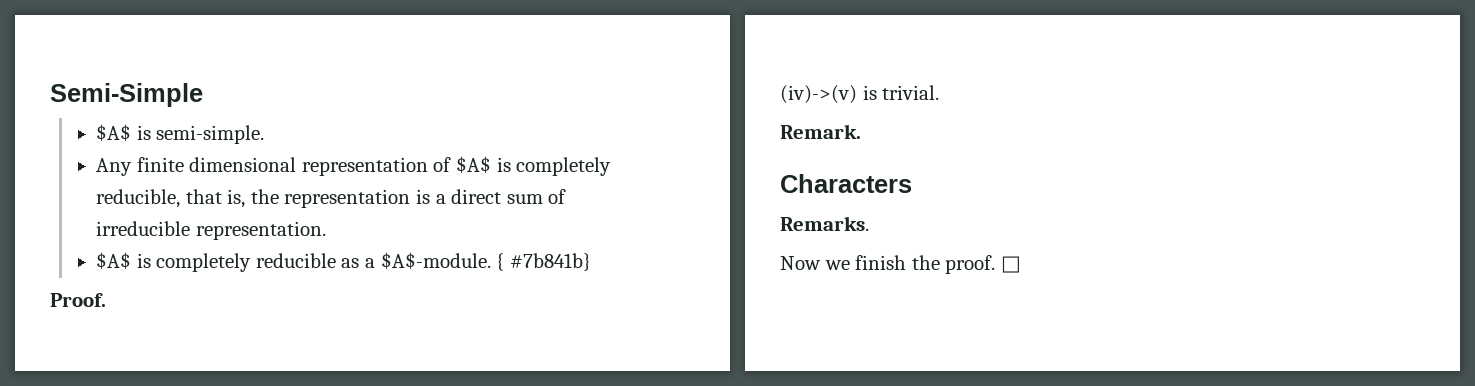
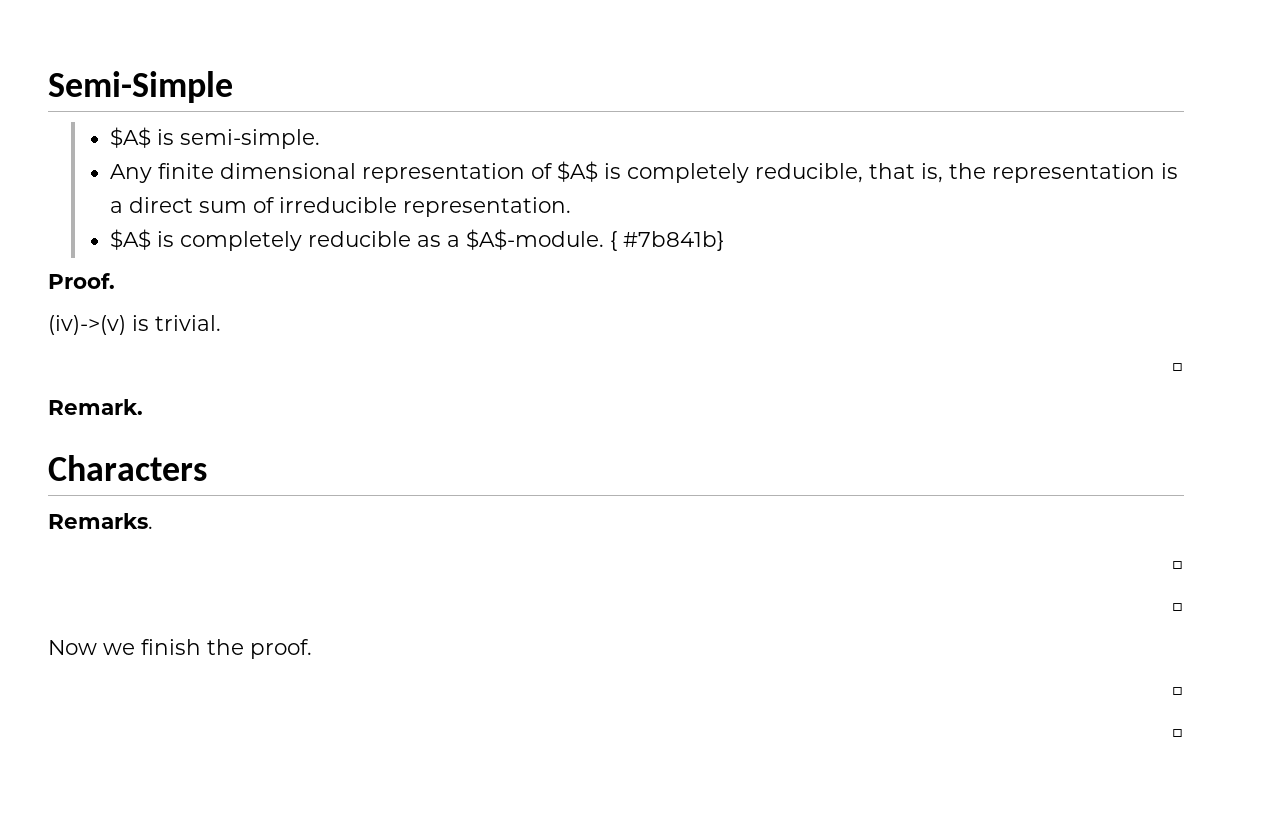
(940, 92) none -> [1171,363,1184,373] // □
(869, 223) none -> [1171,561,1184,571] [1171,603,1184,613] // □ // □
[1000,256,1021,273] □ -> [1171,687,1184,697] [1171,729,1184,739] // □ // □

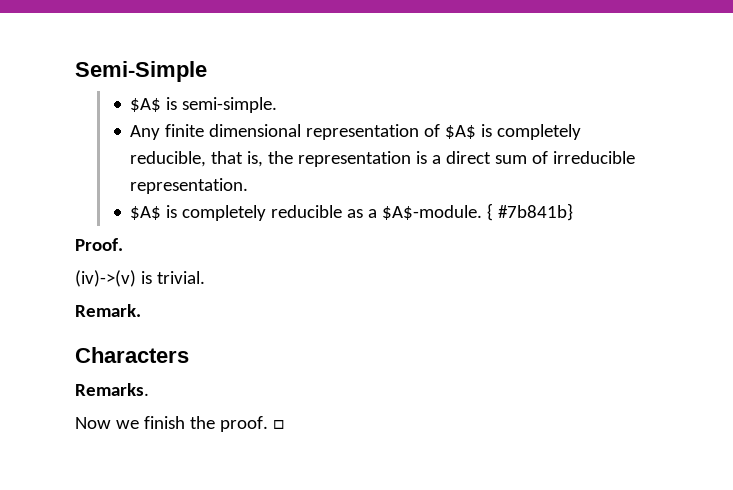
[1171,363,1184,373] // □ -> (205, 277) none
[1171,561,1184,571] [1171,603,1184,613] // □ // □ -> (149, 389) none
[1171,687,1184,697] [1171,729,1184,739] // □ // □ -> [272,420,284,429] □

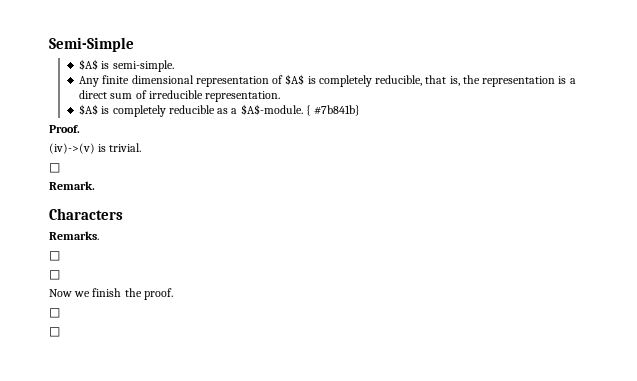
(205, 277) none -> [49,163,60,173] // □
(149, 389) none -> [49,251,60,261] [49,270,60,280] // □ // □
[272,420,284,429] □ -> [49,308,60,318] [49,327,60,337] // □ // □

